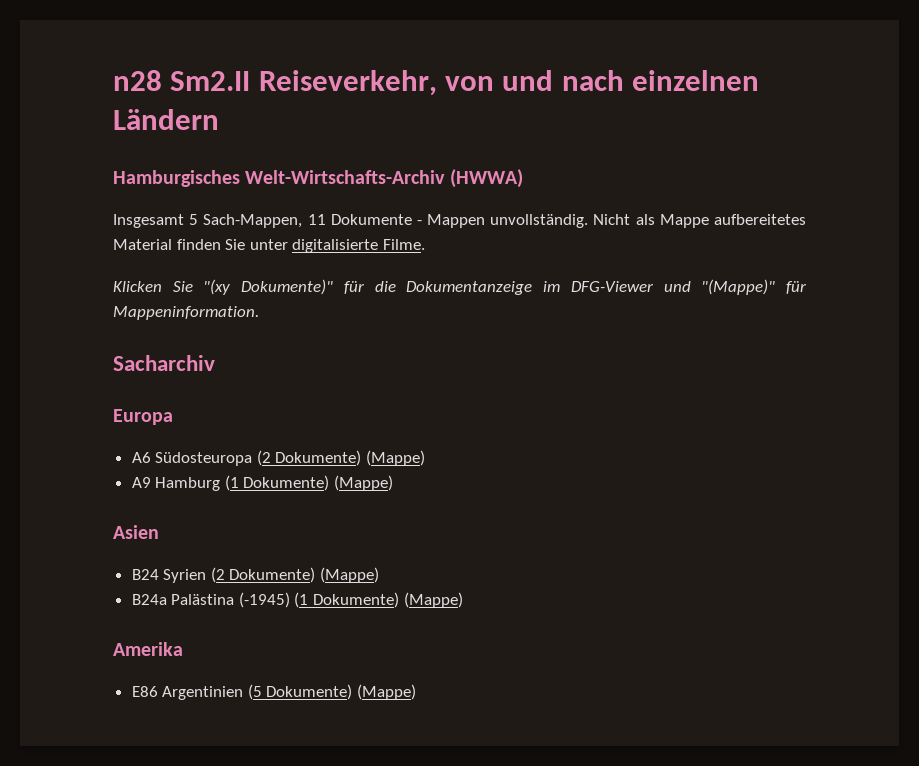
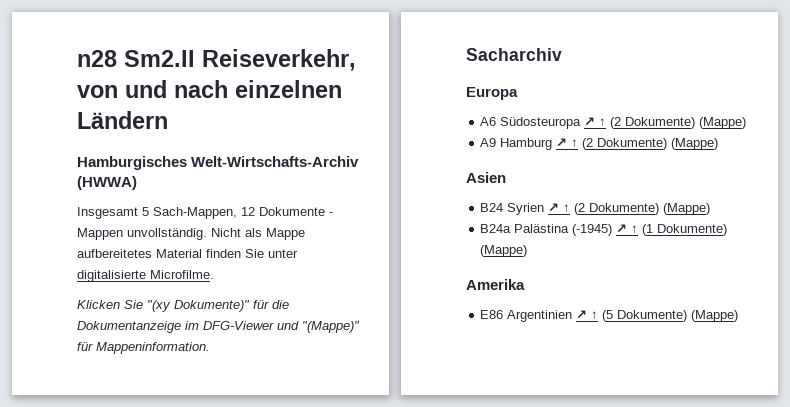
[307,214,326,225] 11 -> [241,207,255,216] 12
[382,239,425,250] Filme. -> [150,270,214,279] Microfilme.
(253, 459) none -> [584,117,607,126] ↗ ↑
[224,475,239,491] (1 -> [556,138,594,150] ↗ ↑ (2
(207, 576) none -> [548,203,571,212] ↗ ↑
(290, 600) none -> [616,224,639,233] ↗ ↑
(244, 693) none -> [576,310,599,319] ↗ ↑

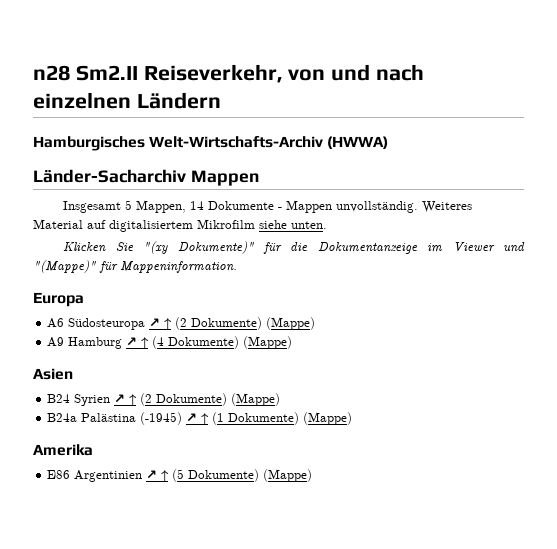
(137, 183) none -> [33,169,259,186] // Länder-Sacharchiv Mappen
[153,207,255,219] Sach-Mappen, 12 -> [136,200,205,213] Mappen, 14
[211,228,305,240] [77,249,298,258] [77,270,214,282] Nicht als Mappe aufbereitetes Material finden Sie unter digitalisierte Microfilme. -> [422,201,473,213] [33,219,327,232] Weiteres Material auf digitalisiertem Mikrofilm siehe unten.
[203,321,274,330] DFG-Viewer -> [452,242,495,252] Viewer
[466,48,562,61] // Sacharchiv -> (237, 267) none
[582,138,594,150] (2 -> [152,336,165,349] (4

